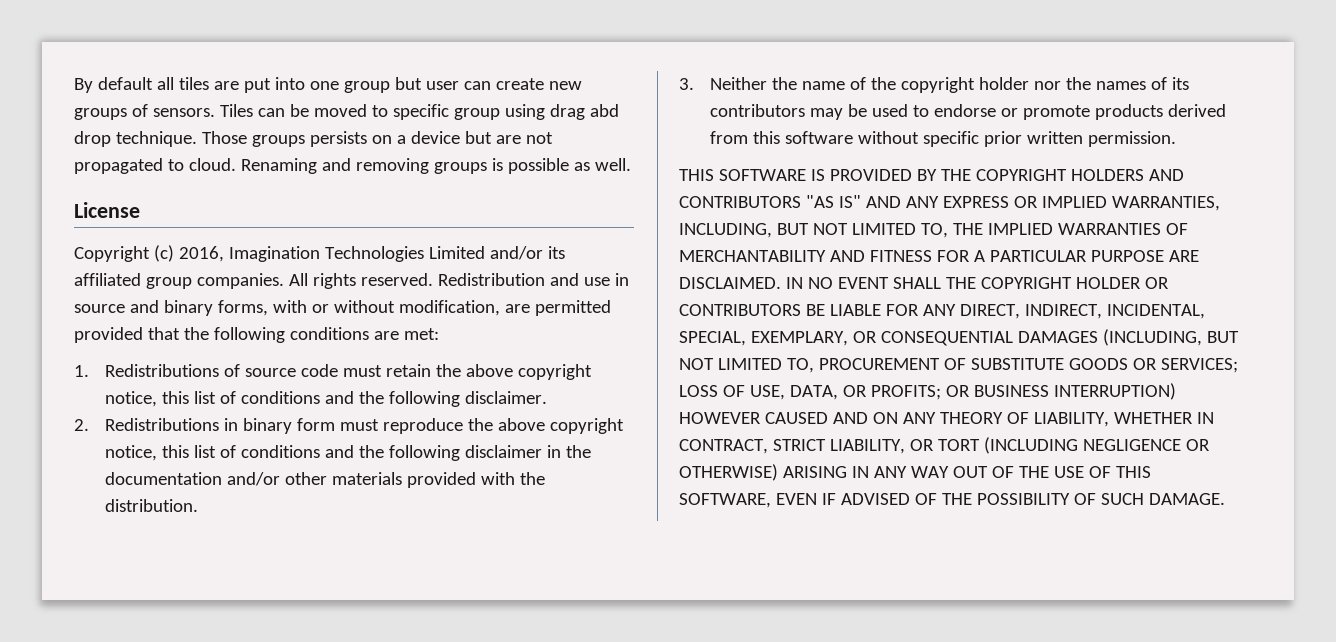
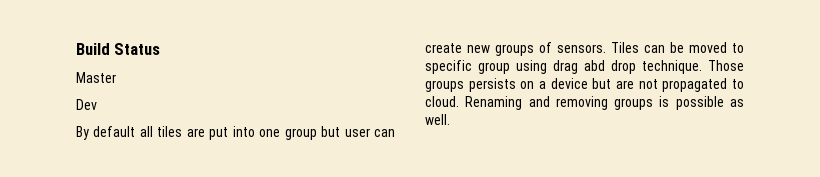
(74, 85) none -> [76,43,161,55] [76,72,116,83] [76,99,97,110] Build Status // Master // Dev //
[74,202,140,218] [74,245,565,262] [74,273,629,289] [74,300,611,316] [74,327,439,343] [74,364,592,380] [104,391,547,407] [74,418,624,434] [104,445,591,461] [104,472,545,488] [104,499,198,512] [679,77,1189,93] [709,104,1226,120] [709,131,1176,147] [679,169,1184,181] [679,195,1220,211] [679,223,1188,238] [679,250,1199,262] [679,277,1169,289] [679,304,1205,319] [679,329,1239,346] [679,358,1238,373] [679,383,1176,400] [679,412,1214,427] [679,437,1210,454] [679,464,1151,481] [679,493,1225,508] // License // Copyright (c) 2016, Imagination Technologies Limited and/or its affiliated group companies. All rights reserved. Redistribution and use in source and binary forms, with or without modification, are permitted provided that the following conditions are met: // 1. Redistributions of source code must retain the above copyright notice, this list of conditions and the following disclaimer. // 2. Redistributions in binary form must reproduce the above copyright notice, this list of conditions and the following disclaimer in the documentation and/or other materials provided with the distribution. // 3. Neither the name of the copyright holder nor the names of its contributors may be used to endorse or promote products derived from this software without specific prior written permission. // THIS SOFTWARE IS PROVIDED BY THE COPYRIGHT HOLDERS AND CONTRIBUTORS "AS IS" AND ANY EXPRESS OR IMPLIED WARRANTIES, INCLUDING, BUT NOT LIMITED TO, THE IMPLIED WARRANTIES OF MERCHANTABILITY AND FITNESS FOR A PARTICULAR PURPOSE ARE DISCLAIMED. IN NO EVENT SHALL THE COPYRIGHT HOLDER OR CONTRIBUTORS BE LIABLE FOR ANY DIRECT, INDIRECT, INCIDENTAL, SPECIAL, EXEMPLARY, OR CONSEQUENTIAL DAMAGES (INCLUDING, BUT NOT LIMITED TO, PROCUREMENT OF SUBSTITUTE GOODS OR SERVICES; LOSS OF USE, DATA, OR PROFITS; OR BUSINESS INTERRUPTION) HOWEVER CAUSED AND ON ANY THEORY OF LIABILITY, WHETHER IN CONTRACT, STRICT LIABILITY, OR TORT (INCLUDING NEGLIGENCE OR OTHERWISE) ARISING IN ANY WAY OUT OF THE USE OF THIS SOFTWARE, EVEN IF ADVISED OF THE POSSIBILITY OF SUCH DAMAGE. -> (450, 119) none

